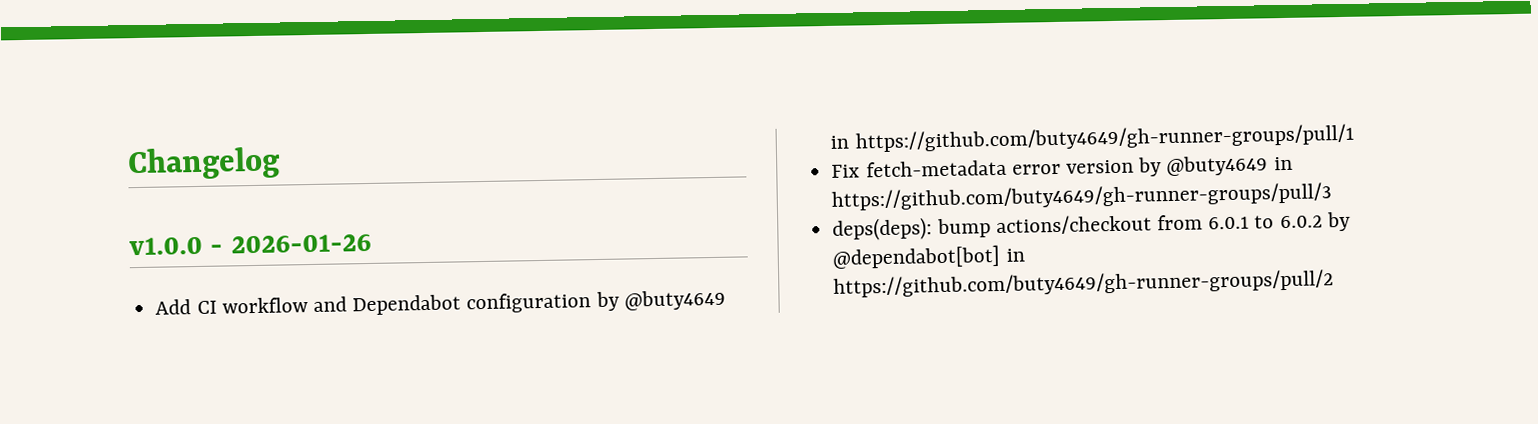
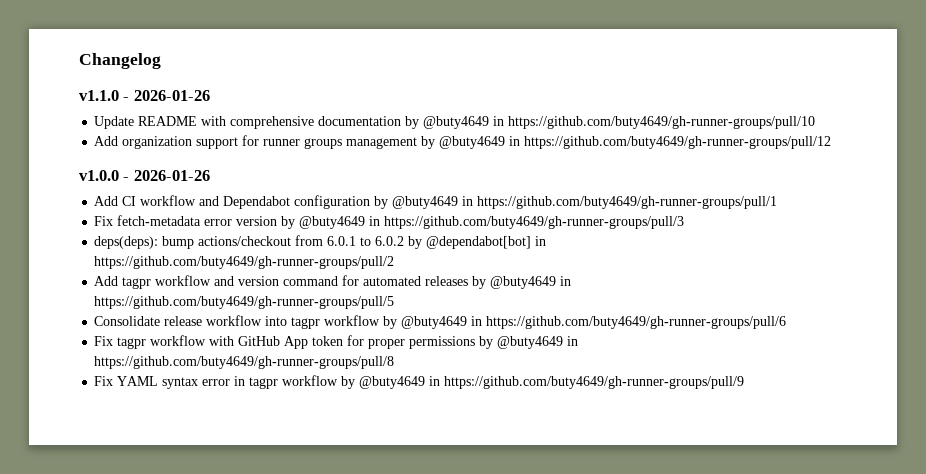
(281, 163) none -> [79,90,210,101] [94,116,816,129] [94,135,832,149] // v1.1.0 - 2026-01-26 // Update README with comprehensive documentation by @buty4649 in https://github.com/buty4649/gh-runner-groups/pull/10 // Add organization support for runner groups management by @buty4649 in https://github.com/buty4649/gh-runner-groups/pull/12
(1335, 283) none -> [94,275,572,289] [94,296,395,309] [94,315,787,329] [94,335,579,349] [94,356,395,369] [94,375,745,389] // Add tagpr workflow and version command for automated releases by @buty4649 in https://github.com/buty4649/gh-runner-groups/pull/5 // Consolidate release workflow into tagpr workflow by @buty4649 in https://github.com/buty4649/gh-runner-groups/pull/6 // Fix tagpr workflow with GitHub App token for proper permissions by @buty4649 in https://github.com/buty4649/gh-runner-groups/pull/8 // Fix YAML syntax error in tagpr workflow by @buty4649 in https://github.com/buty4649/gh-runner-groups/pull/9

